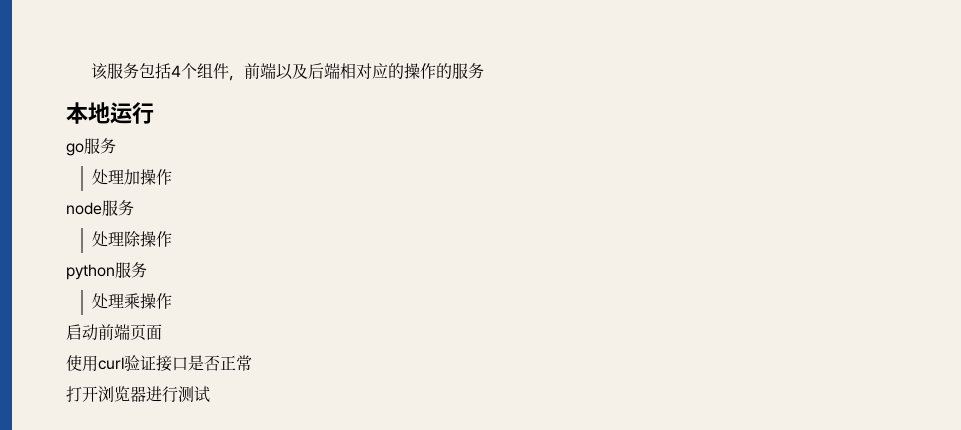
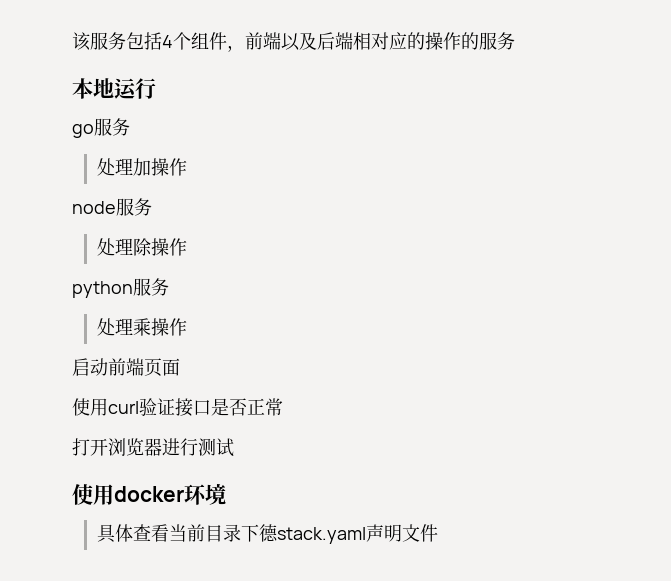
(210, 394) none -> [72,484,226,505] [96,524,438,544] // 使用docker环境 // 具体查看当前目录下德stack.yaml声明文件

